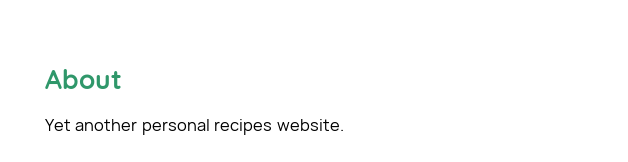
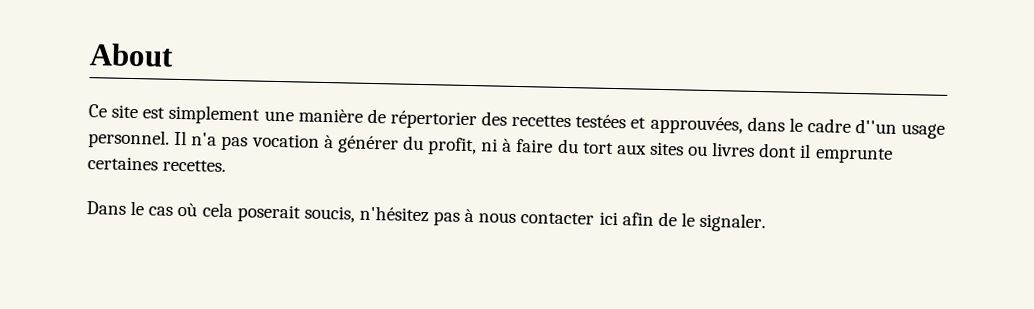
[45,119,344,135] Yet another personal recipes website. -> [88,104,946,139] [88,129,893,164] [87,156,227,172] [86,200,767,233] Ce site est simplement une manière de répertorier des recettes testées et approuvées, dans le cadre d''un usage personnel. Il n'a pas vocation à générer du profit, ni à faire du tort aux sites ou livres dont il emprunte certaines recettes. // Dans le cas où cela poserait soucis, n'hésitez pas à nous contacter ici afin de le signaler.

